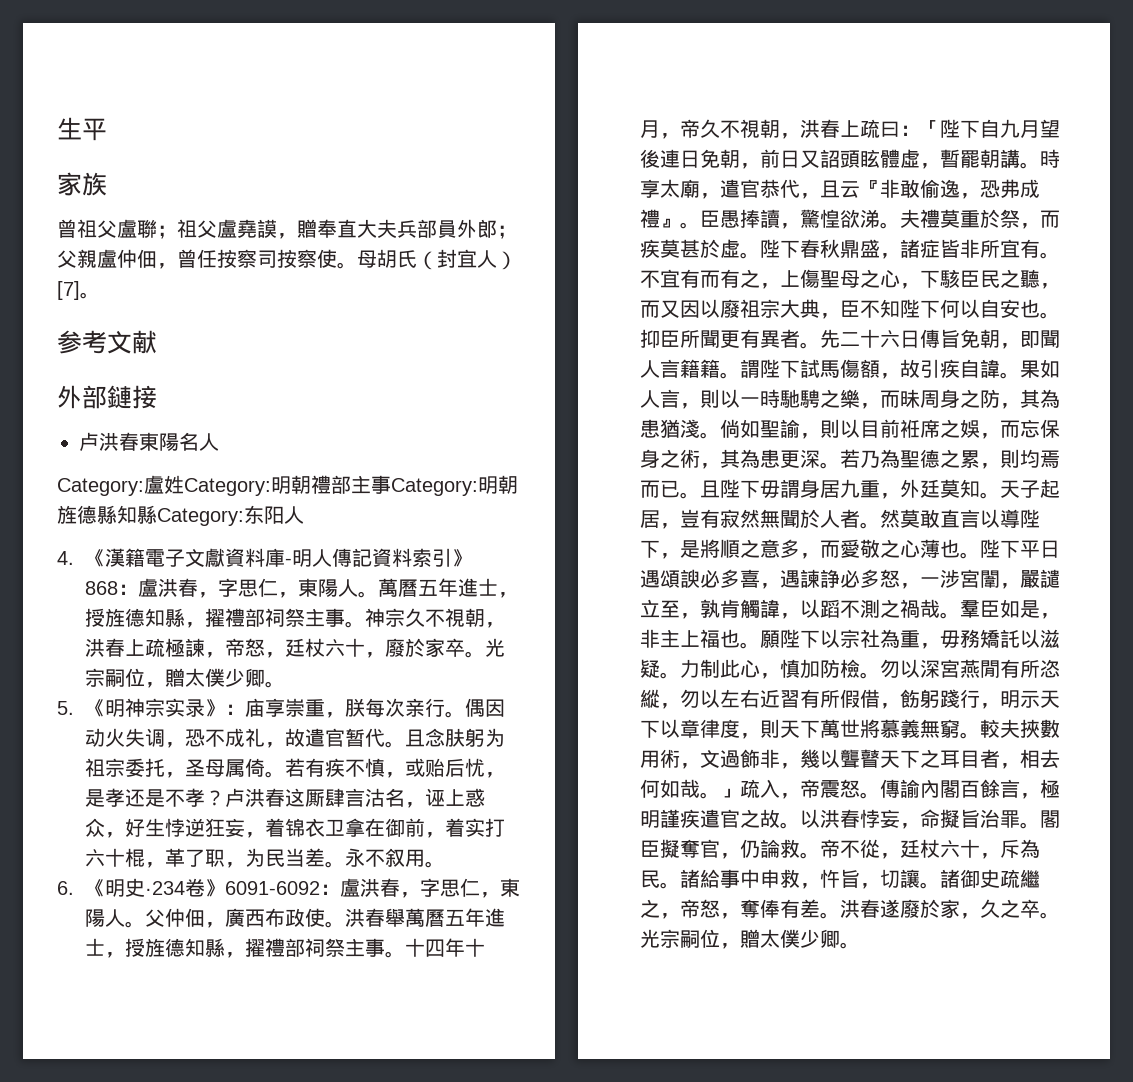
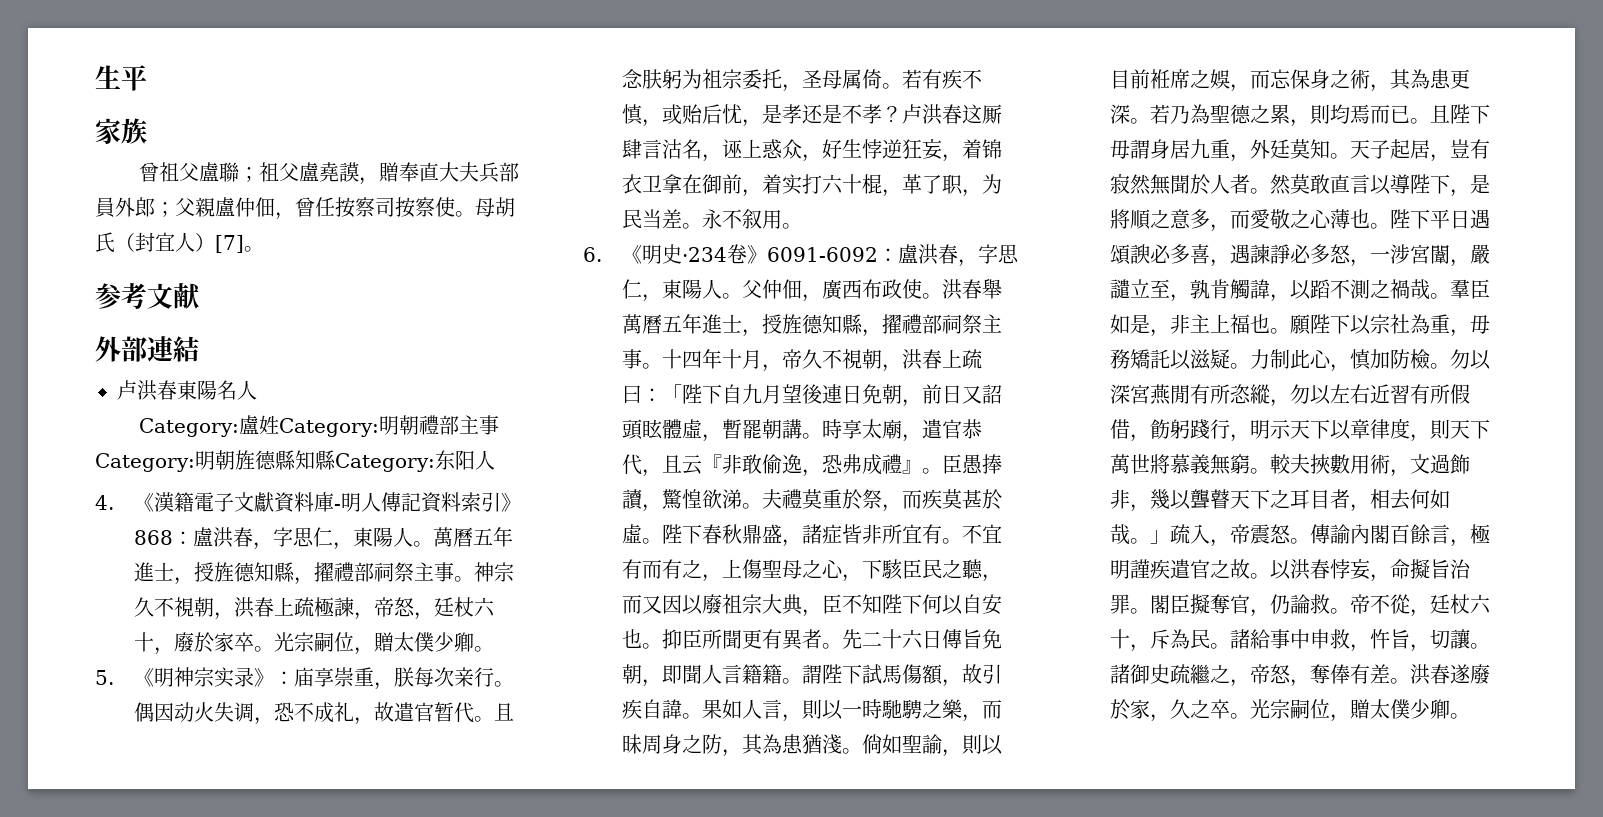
[107,385,157,409] 鏈接 -> [147,336,199,362] 連結

